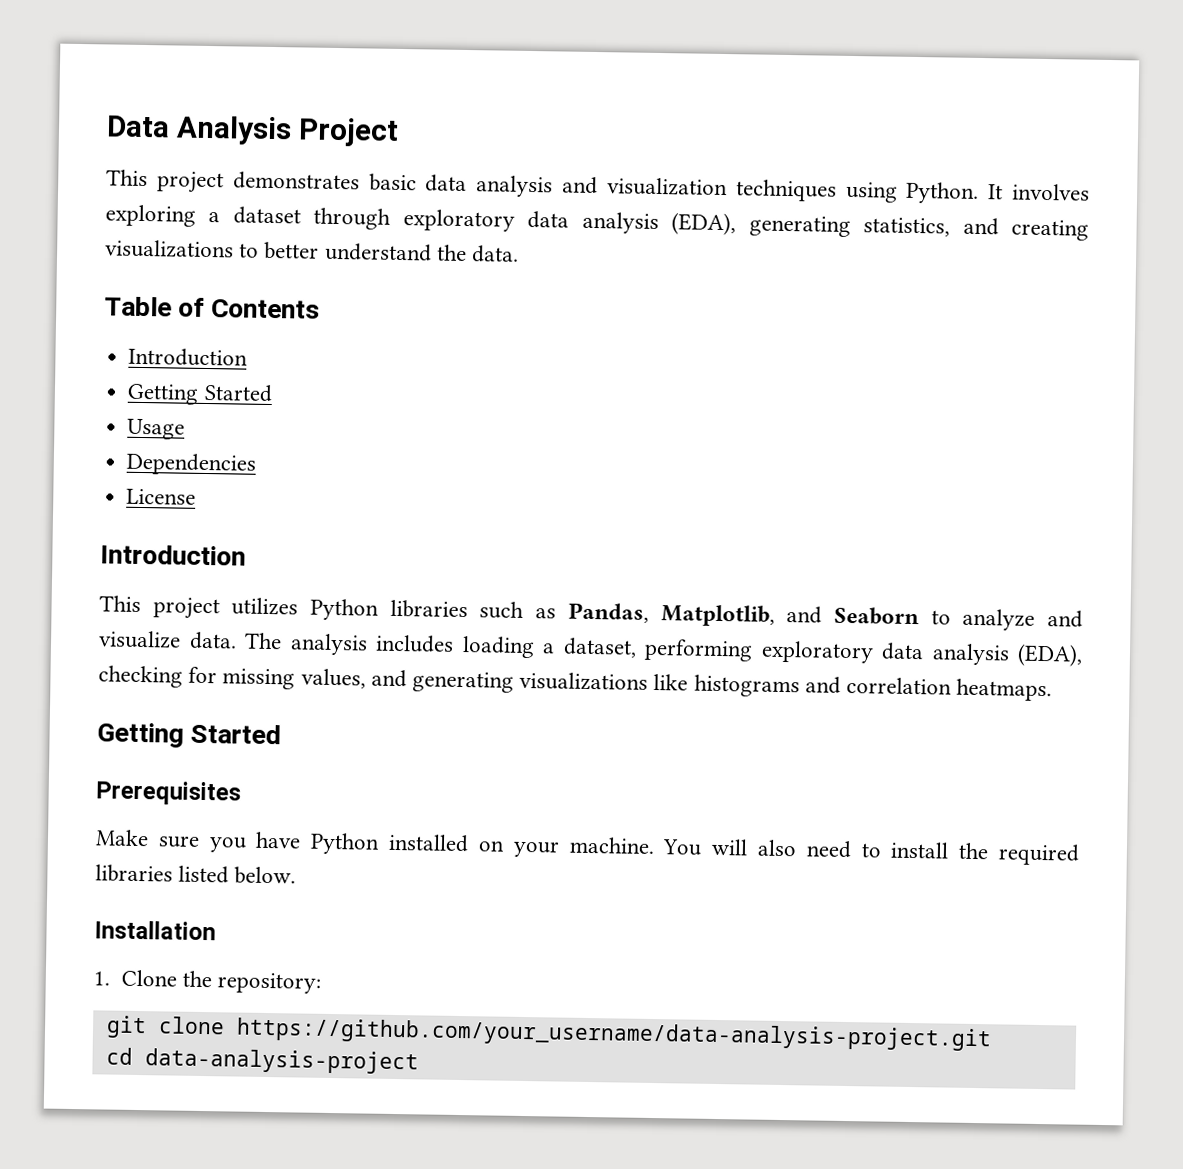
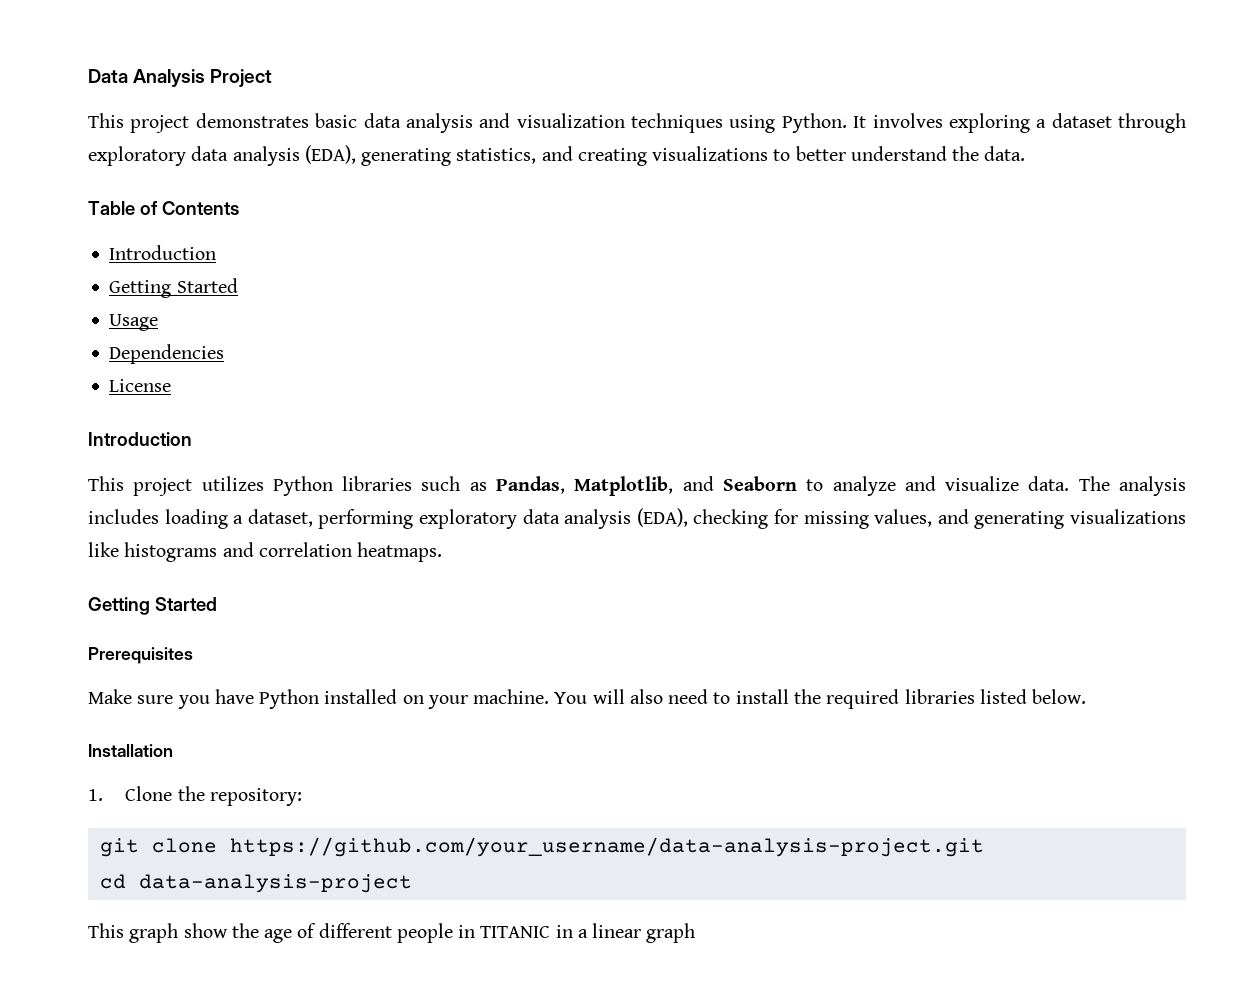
(419, 1061) none -> [88,923,696,943] // This graph show the age of different people in TITANIC in a linear graph

